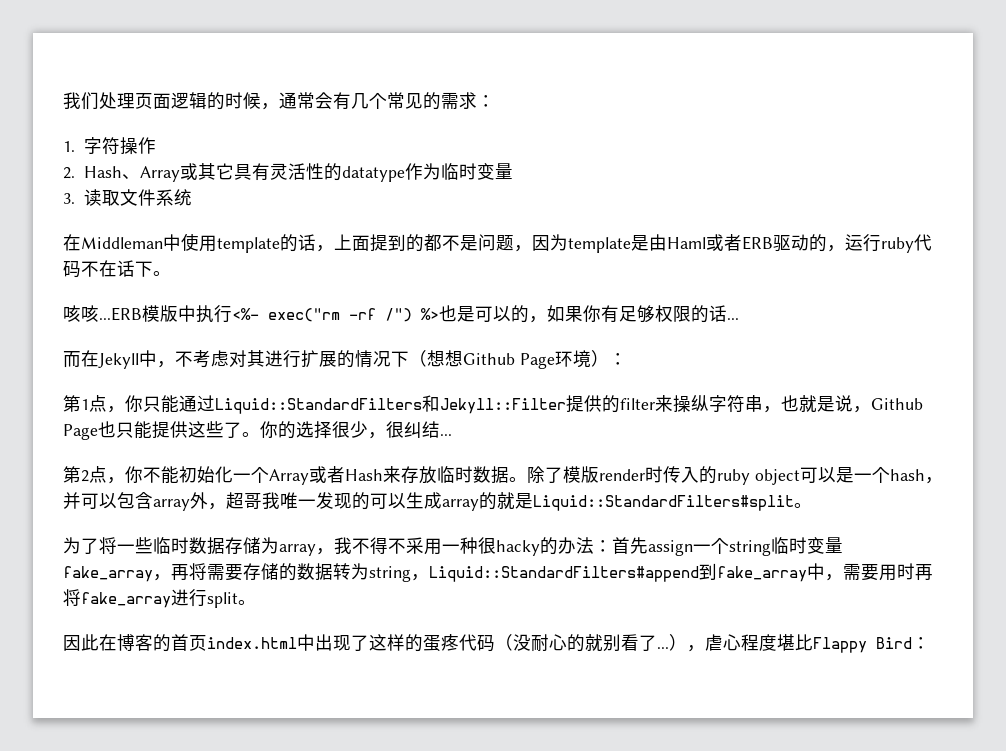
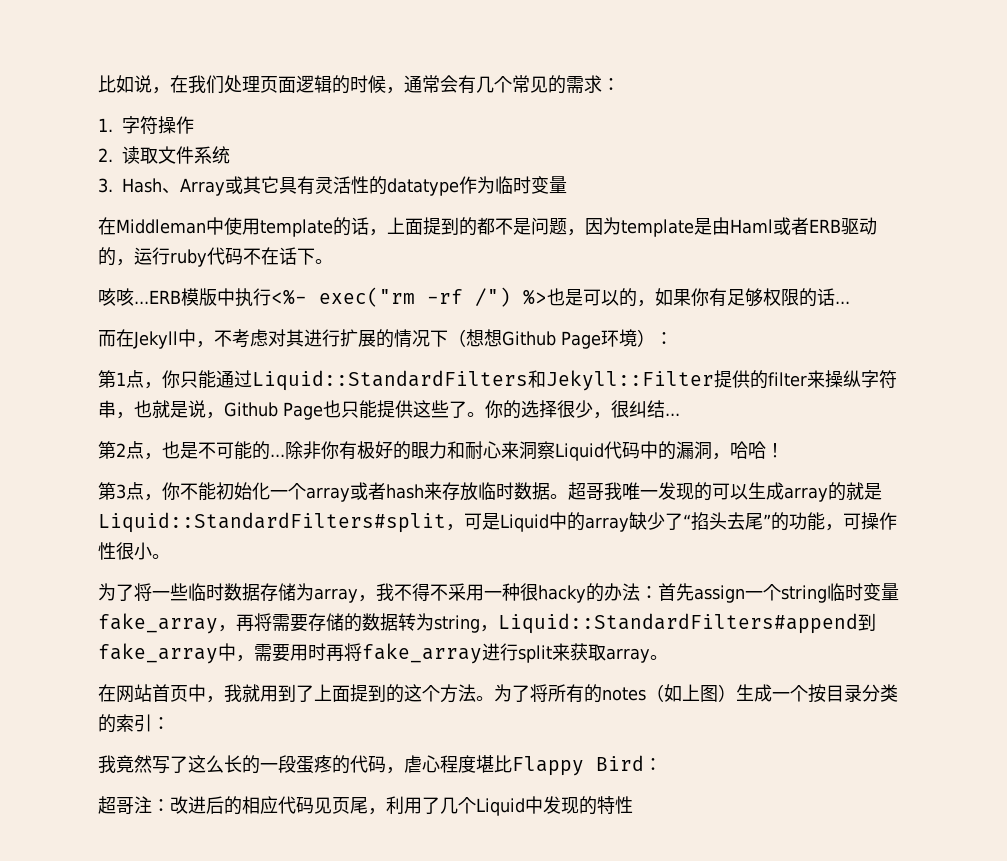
(63, 100) none -> [98,75,188,94] 比如说，在
(75, 173) none -> [122,146,230,164] [98,178,113,193] 读取文件系统 // 3.
[63,189,192,206] // 3.读取文件系统 -> (567, 185) none
(125, 480) none -> [162,441,784,461] [98,482,162,501] 也是不可能的...除非你有极好的眼力和耐心来洞察Liquid代码中的漏洞，哈哈！ // 第3点，
[269,466,383,485] Array或者Hash -> [306,482,424,502] array或者hash
[527,466,943,485] [63,492,226,511] 除了模版render时传入的ruby object可以是一个hash，并可以包含array外， -> (568, 496) none
(794, 503) none -> [446,512,897,532] [98,542,152,560] ，可是Liquid中的array缺少了“掐头去尾”的功能，可操作性很小
[238,600,256,605] [63,634,687,652] 。 // 因此在博客的首页index.html中出现了这样的蛋疼代码（没耐心的就别看了...） -> [552,643,668,663] [98,684,898,703] [98,714,170,733] [98,755,386,774] 来获取array。 // 在网站首页中，我就用到了上面提到的这个方法。为了将所有的notes（如上图）生成一个按目录分类的索引： // 我竟然写了这么长的一段蛋疼的代码
(930, 643) none -> [98,796,633,816] // 超哥注：改进后的相应代码见页尾，利用了几个Liquid中发现的特性

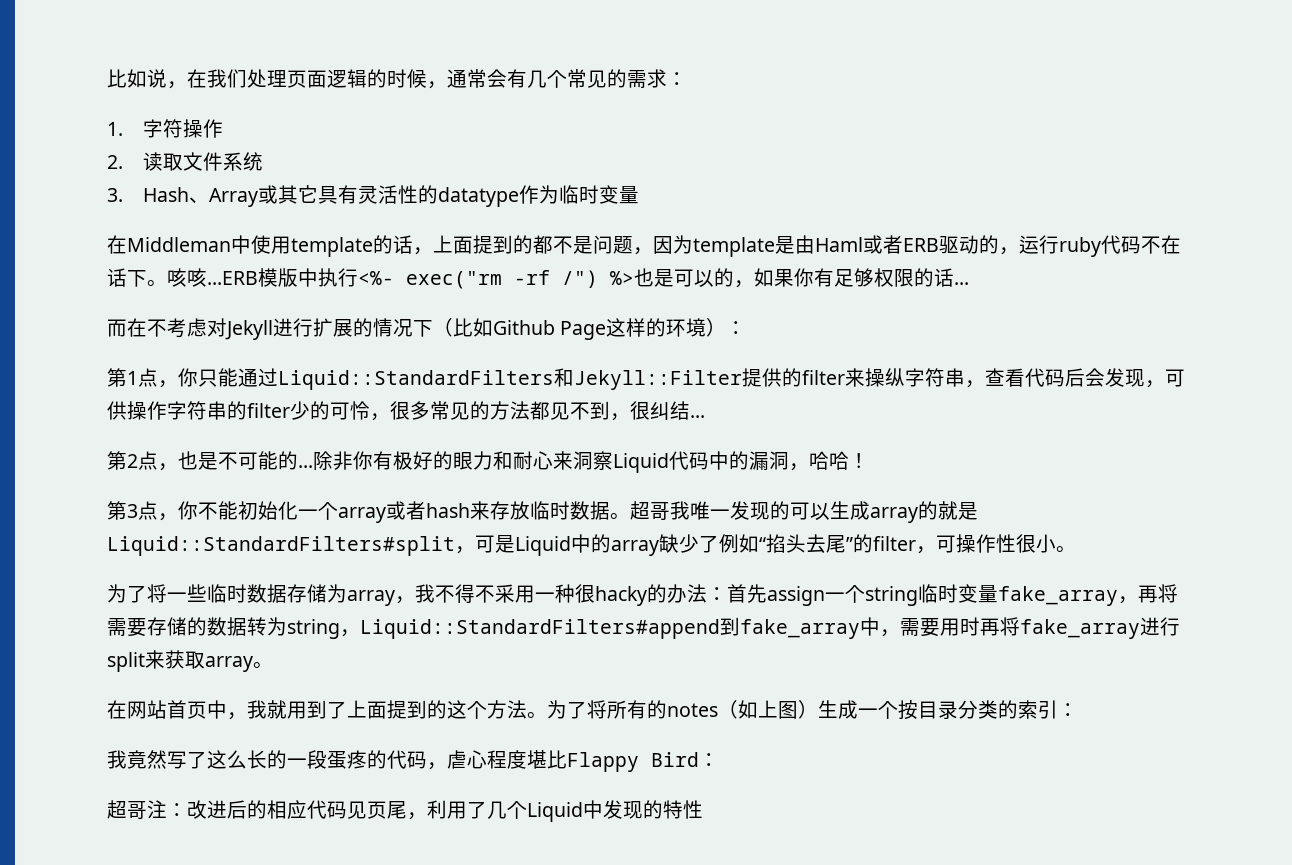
(333, 261) // -> (167, 283) none
[133,329,214,349] Jekyll中， -> (147, 327) none
[286,329,304,347] 其 -> [225,320,273,340] Jekyll
[466,329,601,349] 想想Github Page -> [453,318,667,340] 比如Github Page这样的
[134,400,593,420] 也就是说，Github Page也只能提供这些了。你的选择很少 -> [985,368,1185,388] [107,401,610,421] 查看代码后会发现，可供操作字符串的filter少的可怜，很多常见的方法都见不到
(683, 521) none -> [719,534,759,553] 例如
[789,512,825,531] 功能 -> [873,536,916,551] filter

